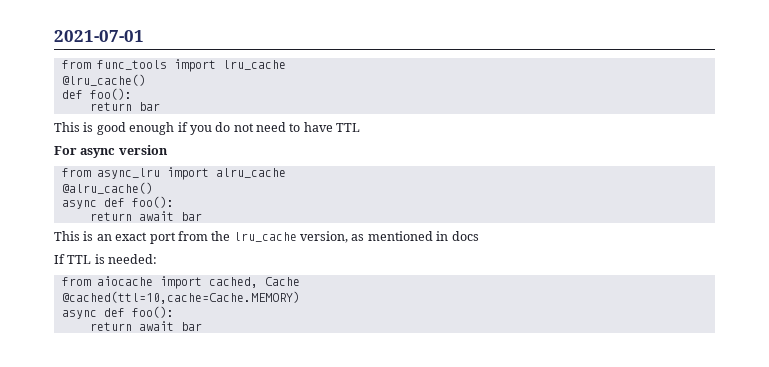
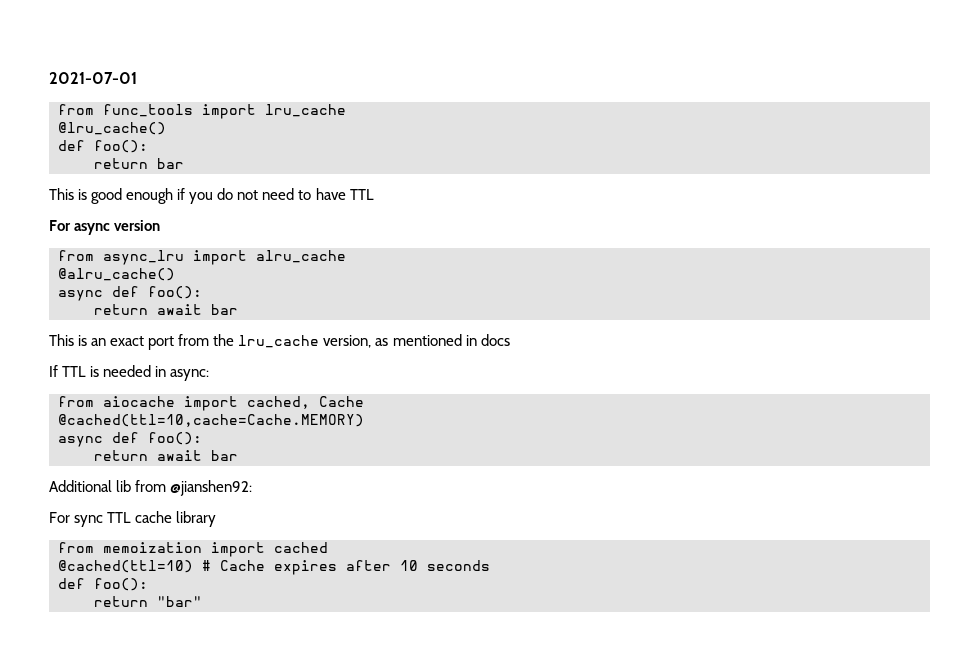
[108,254,158,264] needed: -> [103,365,210,381] needed in async:
(202, 326) none -> [49,480,253,496] [49,511,217,527] [58,542,328,557] [58,560,490,575] [58,578,148,591] [94,596,202,607] // Additional lib from @jianshen92: // For sync TTL cache library // from memoization import cached // @cached(ttl=10) # Cache expires after 10 seconds // def foo(): // return "bar"

